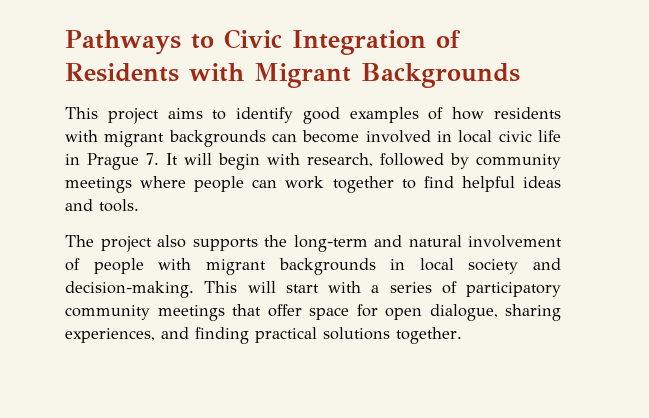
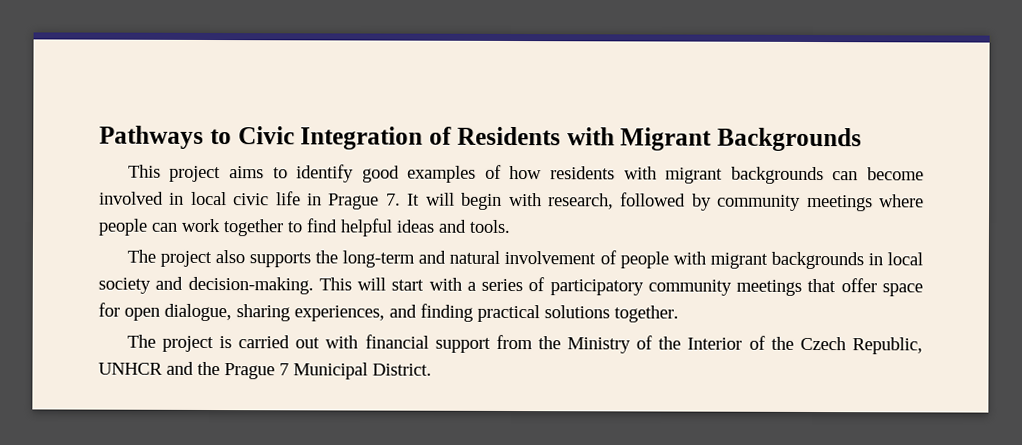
(462, 335) none -> [126,334,923,355] [98,361,432,380] // The project is carried out with financial support from the Ministry of the Interior of the Czech Republic, UNHCR and the Prague 7 Municipal District.

